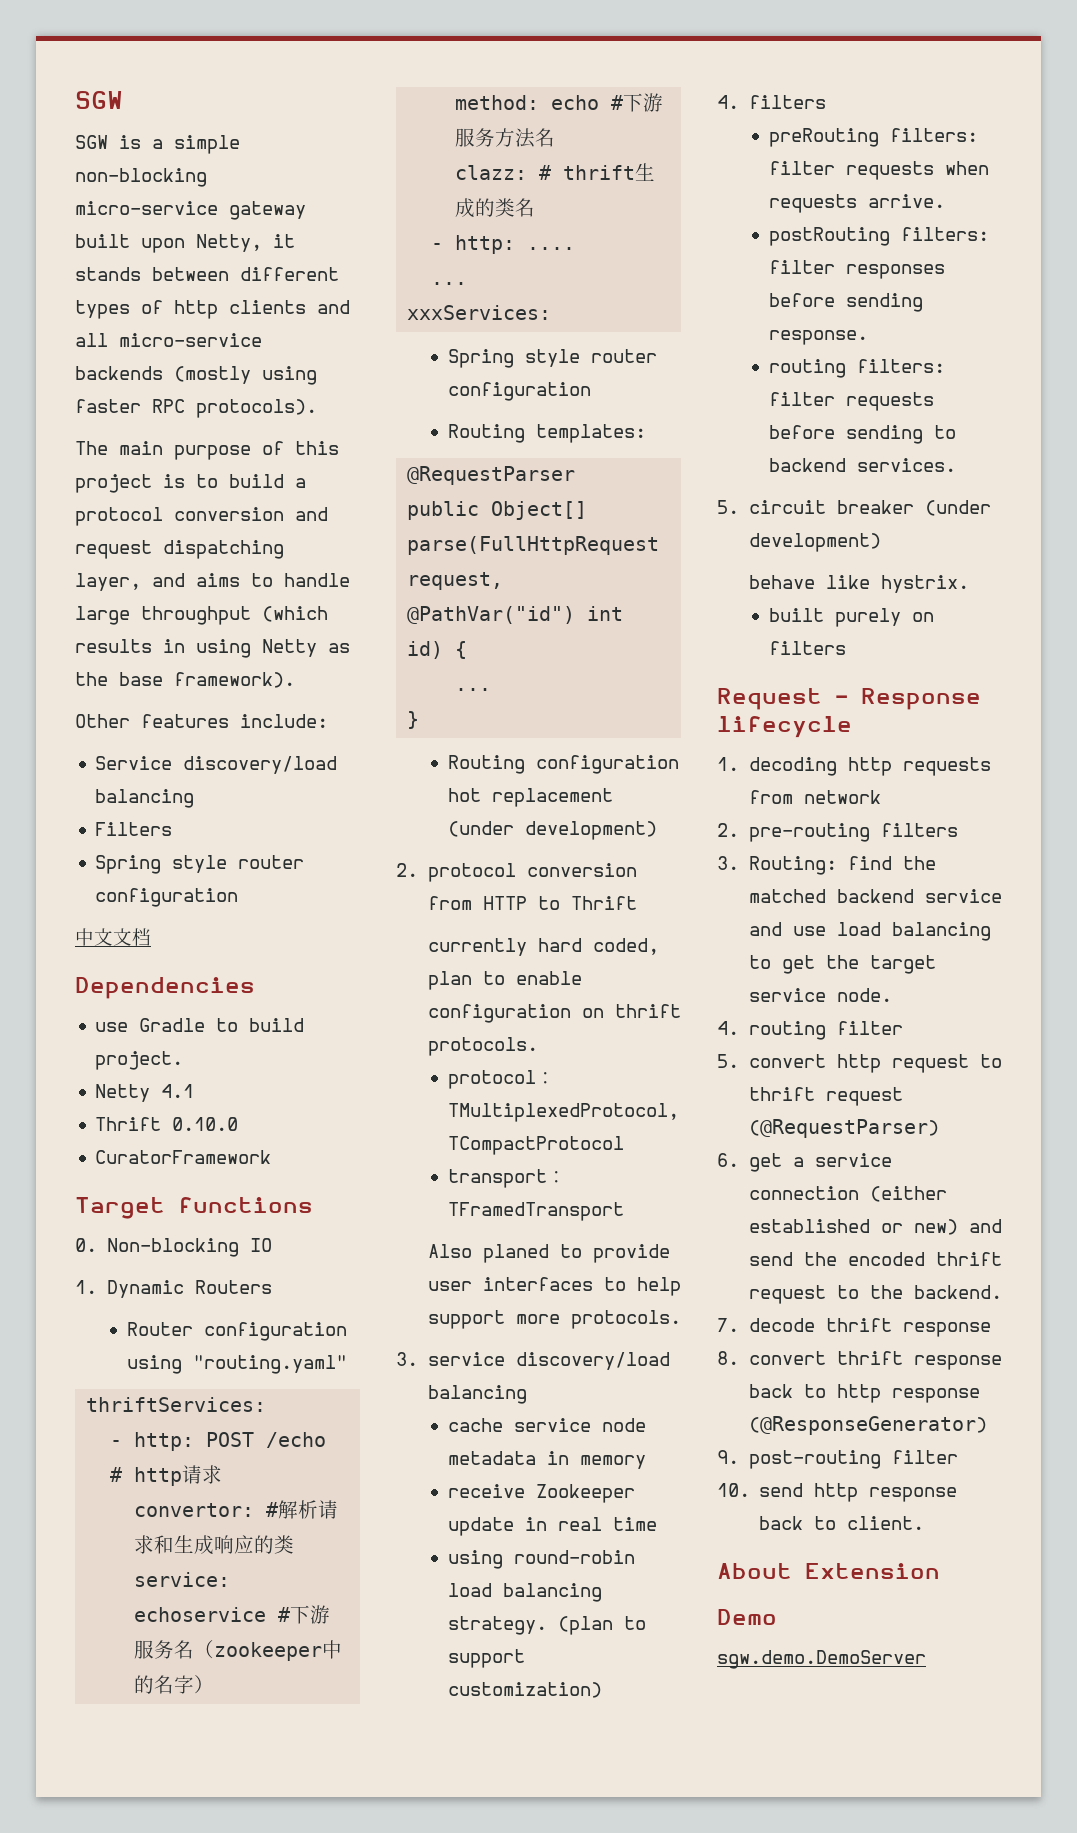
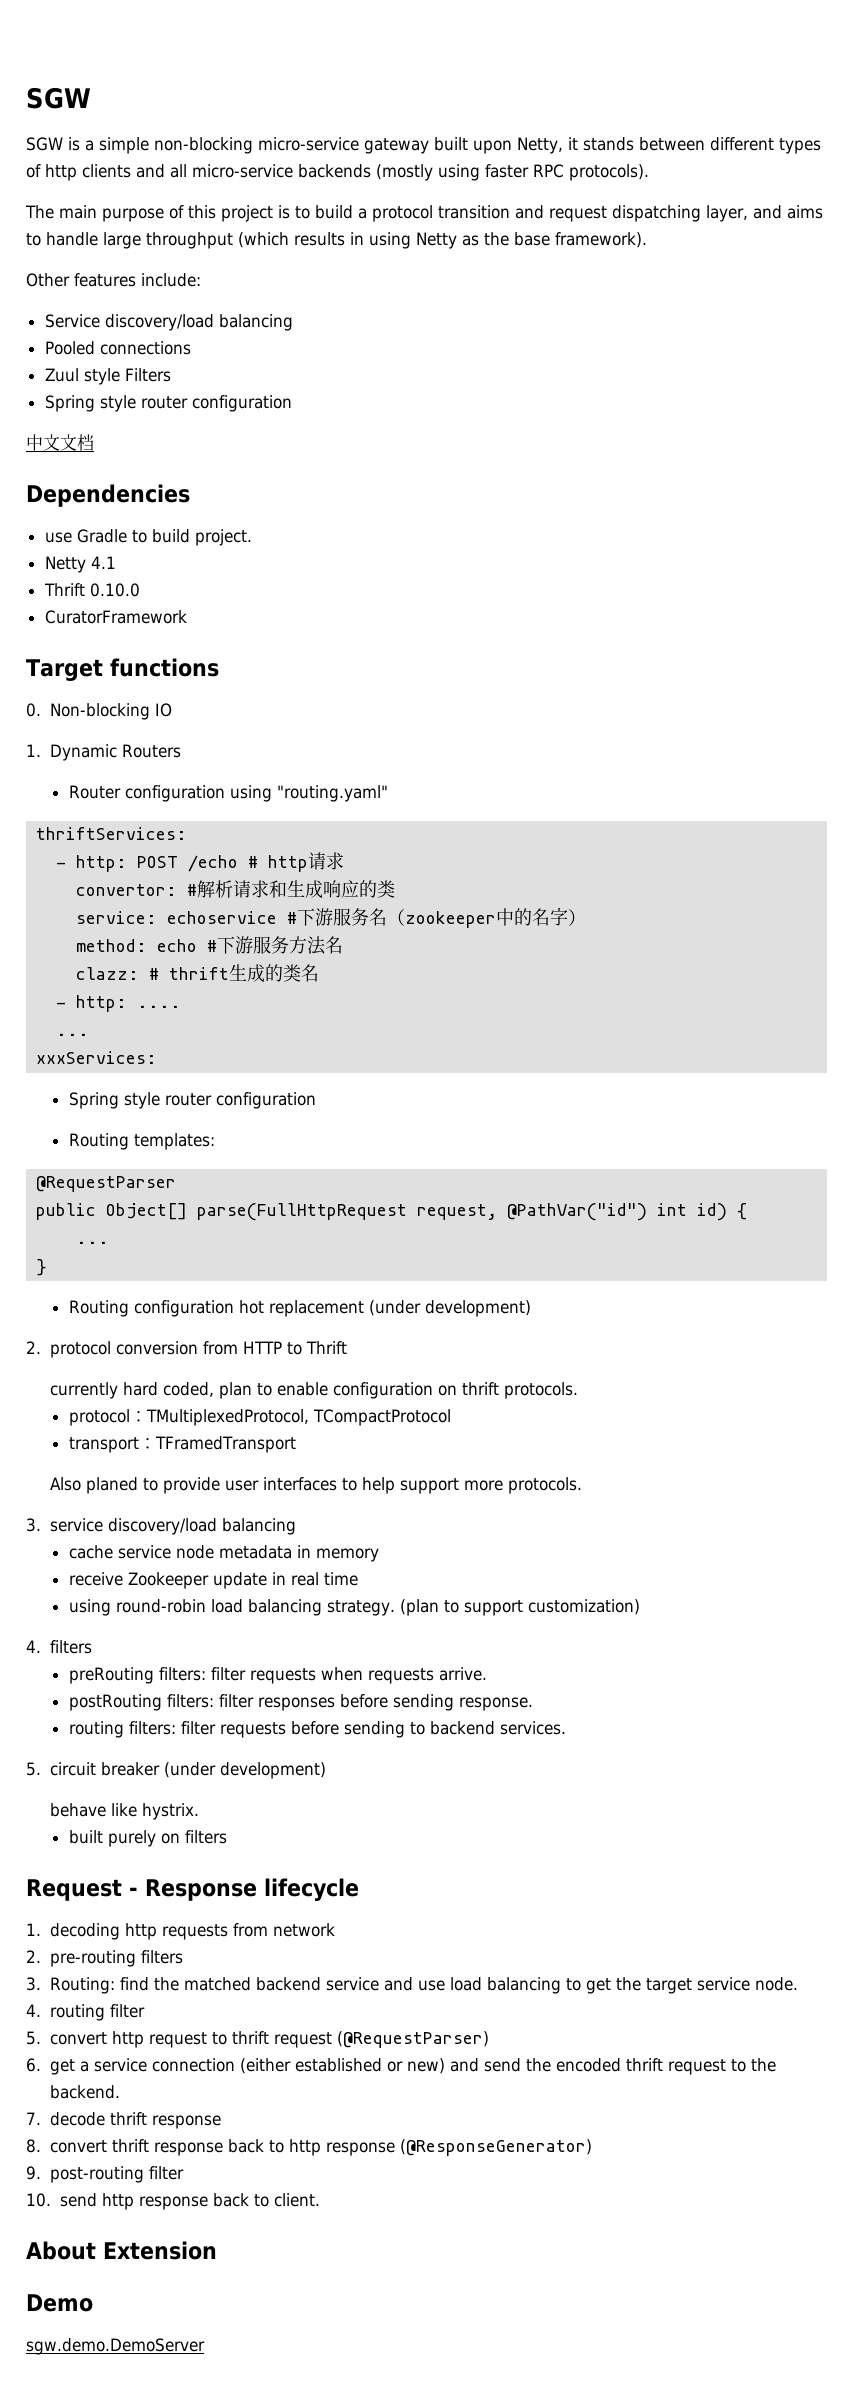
[174,507,284,521] conversion -> [438,205,510,219] transition
(195, 798) none -> [44,341,191,355] [44,368,120,385] Pooled connections // Zuul style

